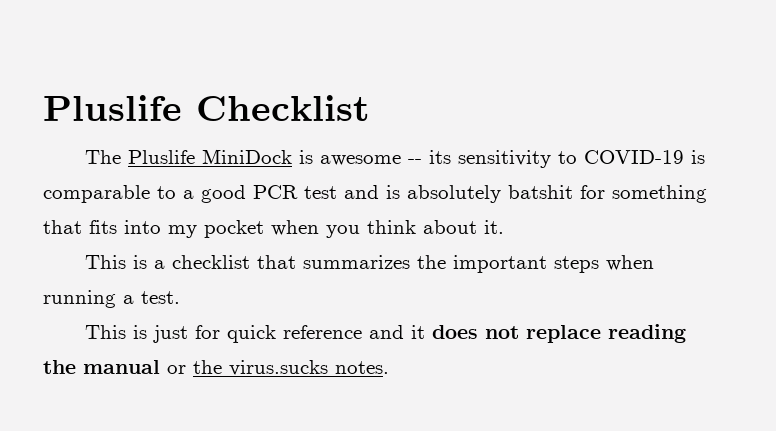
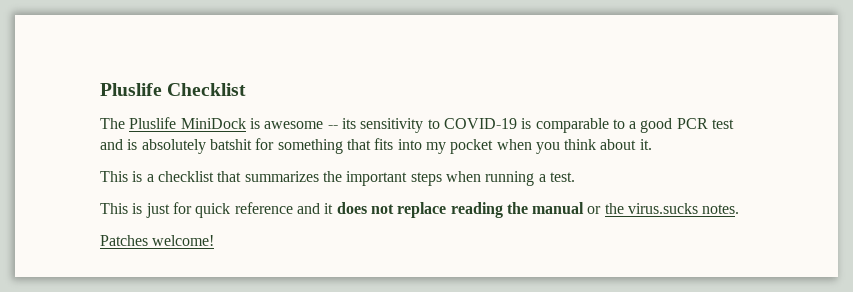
(389, 367) none -> [100,235,215,246] // Patches welcome!

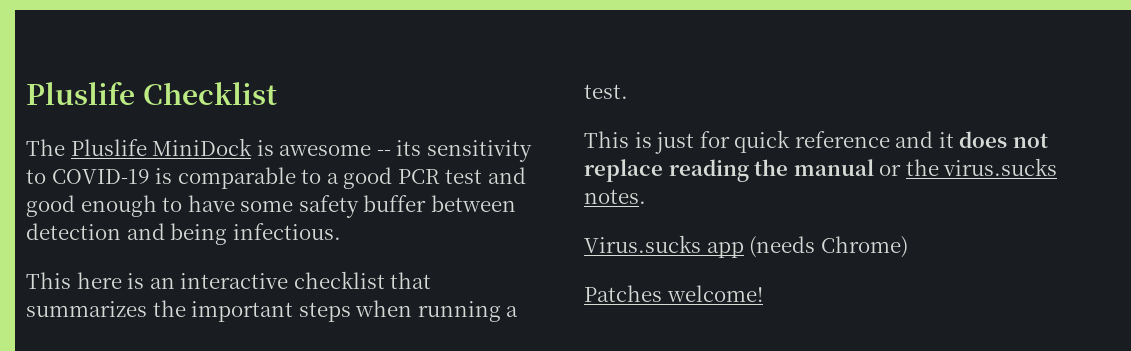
[127,138,652,154] [100,171,154,182] is absolutely batshit for something that fits into my pocket when you think about it. // This is a -> [26,195,516,218] [26,223,341,245] [26,272,289,289] good enough to have some safety buffer between detection and being infectious. // This here is an interactive
(740, 209) none -> [584,235,908,258] // Virus.sucks app (needs Chrome)

